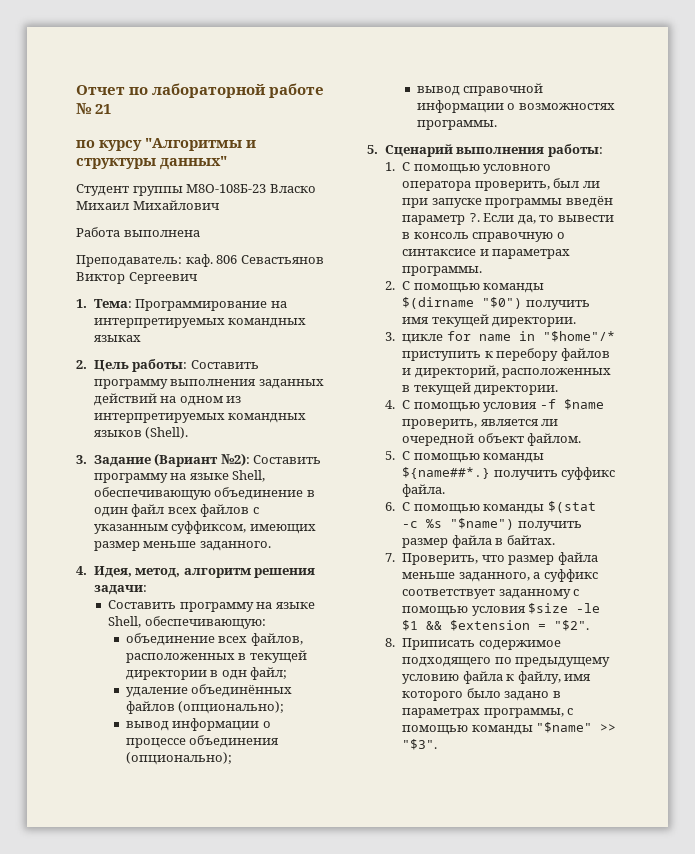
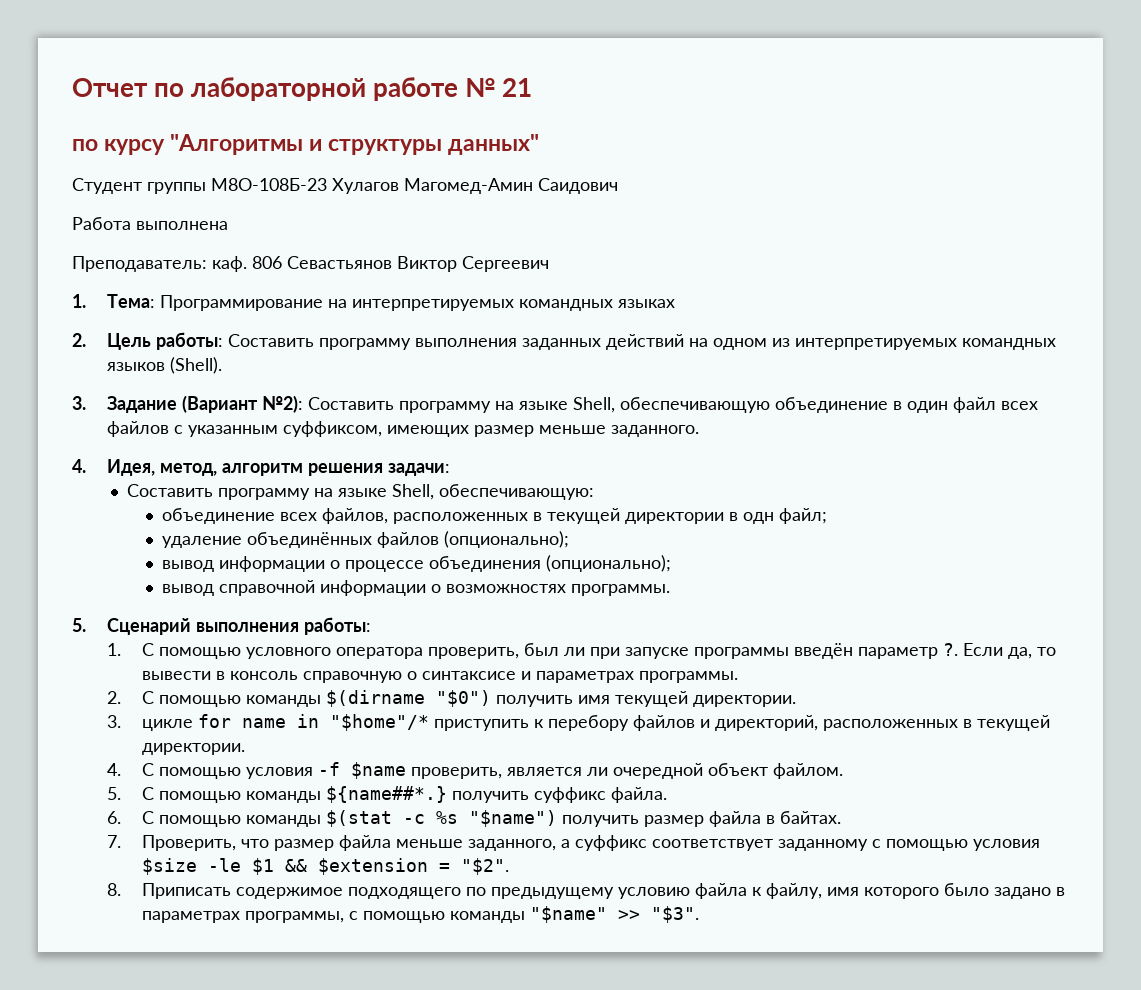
[269,184,316,193] [76,200,220,210] Власко Михаил Михайлович -> [332,178,618,194] Хулагов Магомед-Амин Саидович

